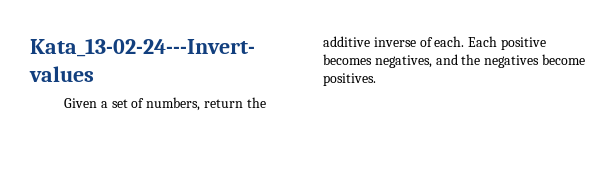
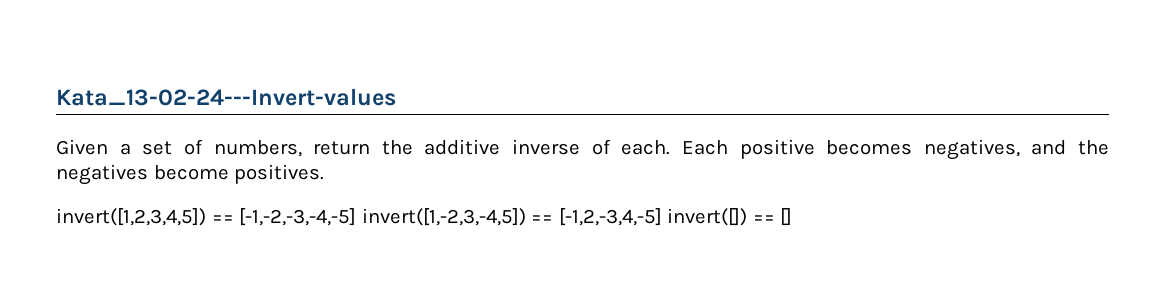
(376, 79) none -> [56,208,793,226] // invert([1,2,3,4,5]) == [-1,-2,-3,-4,-5] invert([1,-2,3,-4,5]) == [-1,2,-3,4,-5] invert([]) == []

